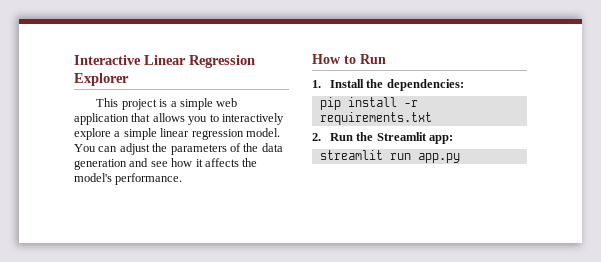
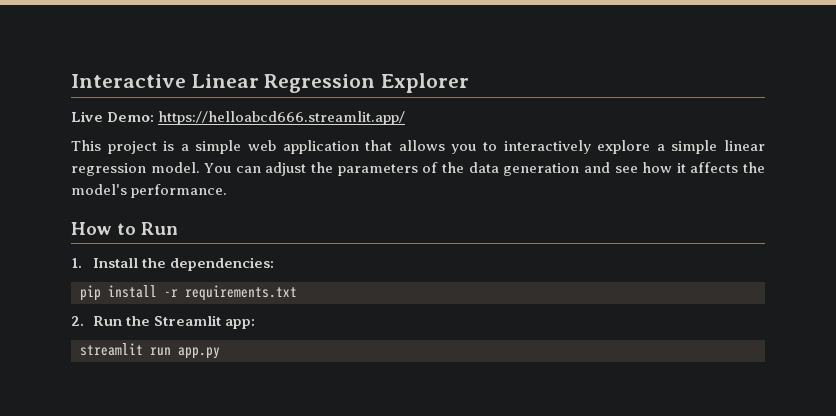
(129, 79) none -> [71,111,406,125] // Live Demo: https://helloabcd666.streamlit.app/

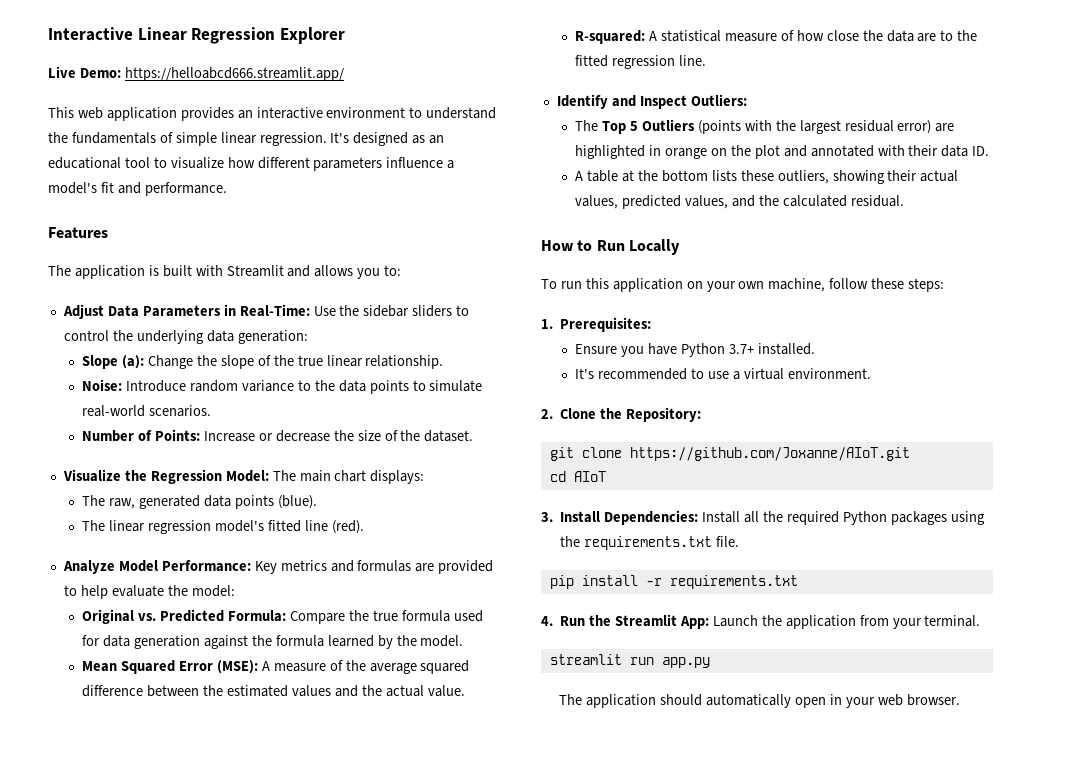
[107,140,766,154] [71,162,765,176] [71,184,228,198] [71,222,179,235] [71,257,274,271] project is a simple web application that allows you to interactively explore a simple linear regression model. You can adjust the parameters of the data generation and see how it affects the model's performance. // How to Run // 1. Install the dependencies: -> [77,107,497,121] [48,132,445,146] [48,157,455,171] [48,182,227,196] [48,227,108,239] [48,265,402,279] [62,304,470,319] [63,330,308,344] [82,355,444,369] [82,379,483,394] [82,405,212,417] [82,429,474,442] [62,469,425,484] [82,495,317,509] [82,520,364,534] [62,560,494,574] [63,585,235,599] [82,609,483,624] [82,635,464,649] [82,660,470,674] [82,685,465,697] [575,30,978,44] [575,55,707,69] [556,94,747,109] [575,119,955,134] [575,145,990,159] [575,170,959,184] [575,195,904,209] [541,239,680,255] [541,278,945,292] [541,317,652,332] [575,343,815,357] [575,368,871,380] [541,407,702,422] [549,447,910,461] [549,471,606,482] [541,510,985,525] [560,536,740,550] web application provides an interactive environment to understand the fundamentals of simple linear regression. It's designed as an educational tool to visualize how different parameters influence a model's fit and performance. // Features // The application is built with Streamlit and allows you to: // Adjust Data Parameters in Real-Time: Use the sidebar sliders to control the underlying data generation: // Slope (a): Change the slope of the true linear relationship. // Noise: Introduce random variance to the data points to simulate real-world scenarios. // Number of Points: Increase or decrease the size of the dataset. // Visualize the Regression Model: The main chart displays: // The raw, generated data points (blue). // The linear regression model's fitted line (red). // Analyze Model Performance: Key metrics and formulas are provided to help evaluate the model: // Original vs. Predicted Formula: Compare the true formula used for data generation against the formula learned by the model. // Mean Squared Error (MSE): A measure of the average squared difference between the estimated values and the actual value. // R-squared: A statistical measure of how close the data are to the fitted regression line. // Identify and Inspect Outliers: // The Top 5 Outliers (points with the largest residual error) are highlighted in orange on the plot and annotated with their data ID. // A table at the bottom lists these outliers, showing their actual values, predicted values, and the calculated residual. // How to Run Locally // To run this application on your own machine, follow these steps: // 1. Prerequisites: // Ensure you have Python 3.7+ installed. // It's recommended to use a virtual environment. // 2. Clone the Repository: // git clone https://github.com/Joxanne/AIoT.git // cd AIoT // 3. Install Dependencies: Install all the required Python packages using the requirements.txt file.
[71,316,84,326] 2. -> [541,616,553,626] 4.
[224,319,255,329] [80,343,220,359] app: // streamlit run app.py -> [679,615,981,629] [549,654,710,668] [559,694,960,708] App: Launch the application from your terminal. // streamlit run app.py // The application should automatically open in your web browser.

